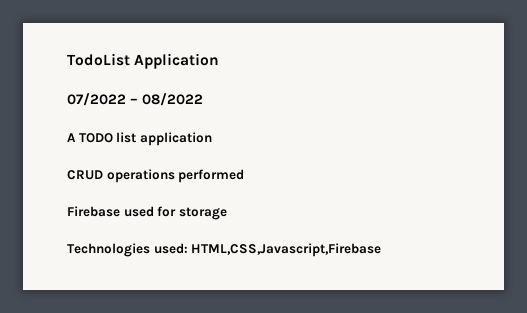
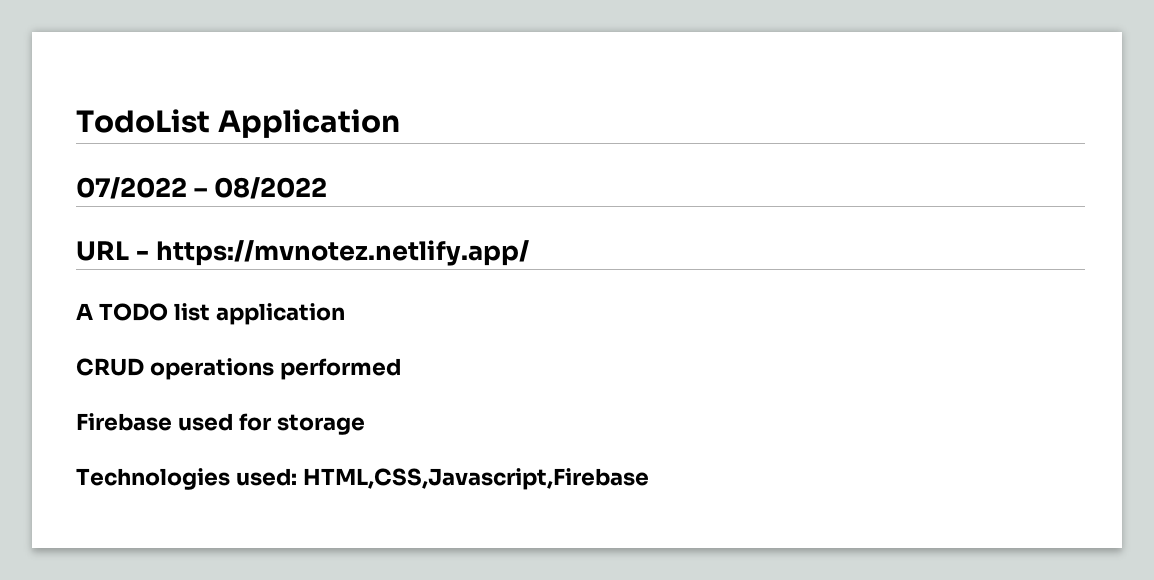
(203, 99) none -> [76,240,529,266] // URL - https://mvnotez.netlify.app/

